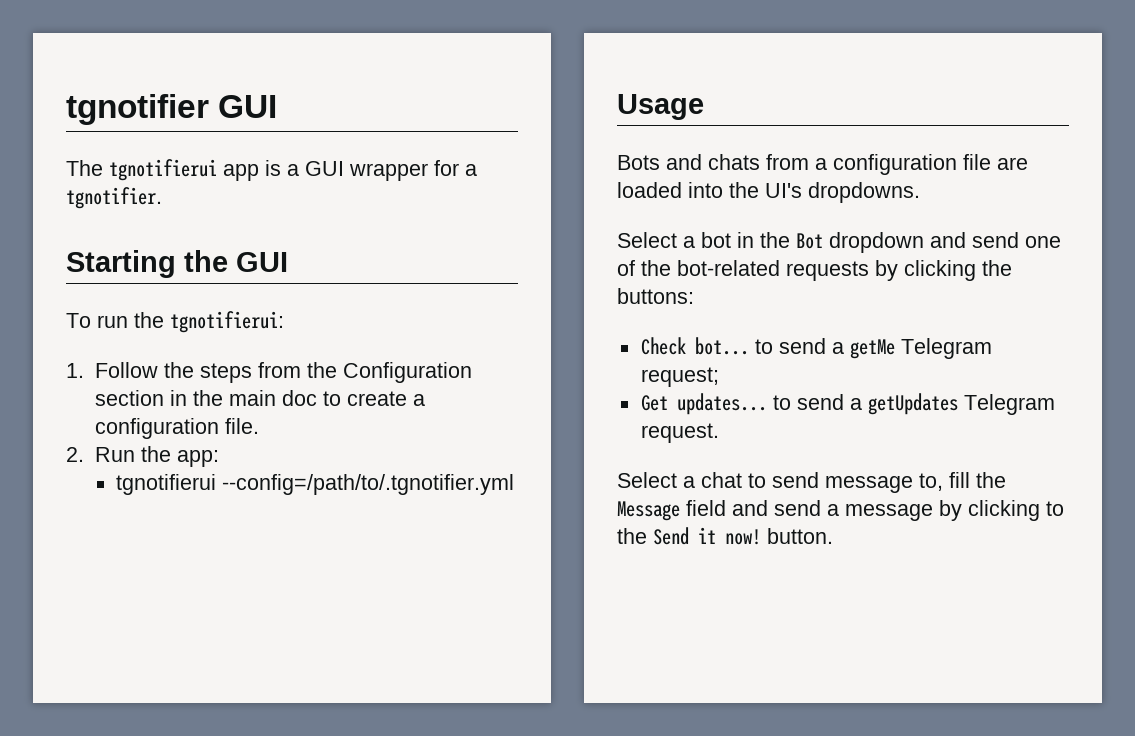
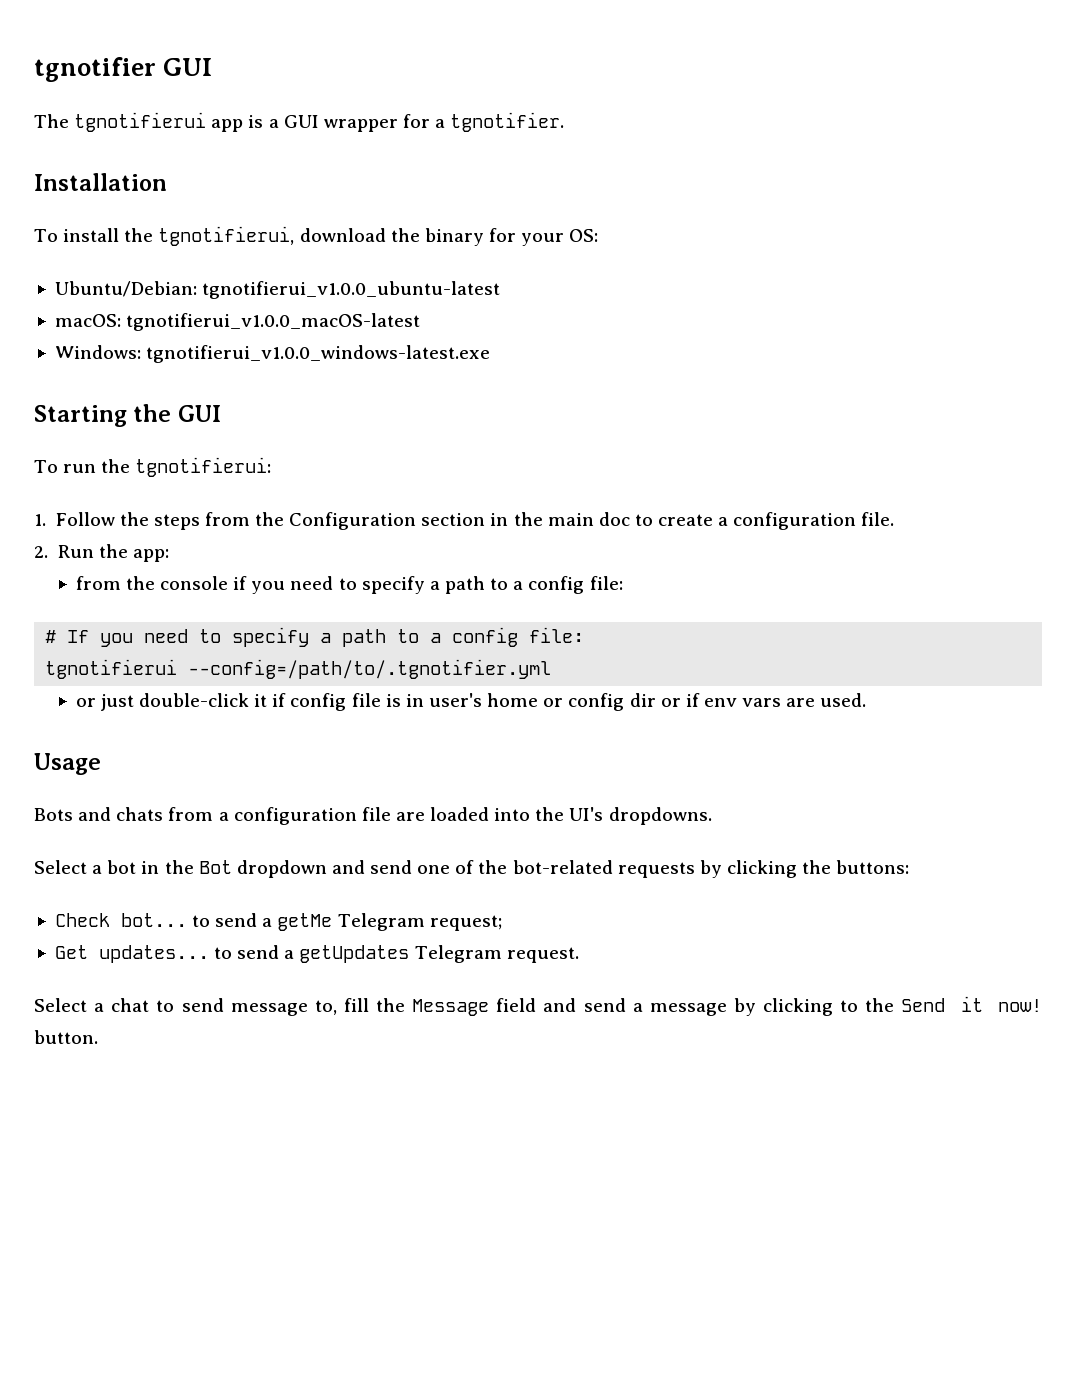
(162, 198) none -> [34,173,167,191] [34,226,599,246] [54,281,501,299] [54,313,421,331] [54,345,491,363] // Installation // To install the tgnotifierui, download the binary for your OS: // Ubuntu/Debian: tgnotifierui_v1.0.0_ubuntu-latest // macOS: tgnotifierui_v1.0.0_macOS-latest // Windows: tgnotifierui_v1.0.0_windows-latest.exe
[116,474,515,495] tgnotifierui --config=/path/to/.tgnotifier.yml -> [75,576,623,594] [45,627,585,647] [45,659,552,679] [75,693,867,711] from the console if you need to specify a path to a config file: // # If you need to specify a path to a config file: // tgnotifierui --config=/path/to/.tgnotifier.yml // or just double-click it if config file is in user's home or config dir or if env vars are used.

